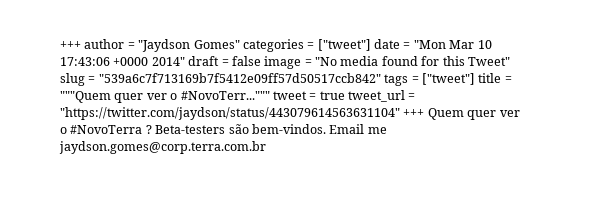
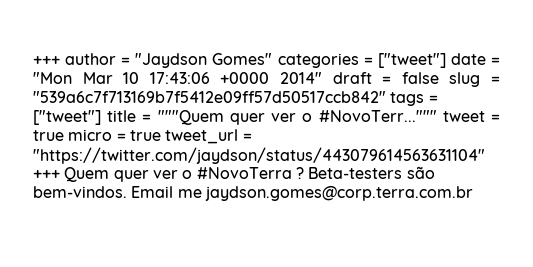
[264,56,510,69] image = "No media found for this Tweet" -> (439, 78) none
(345, 95) none -> [68,129,161,141] micro = true

